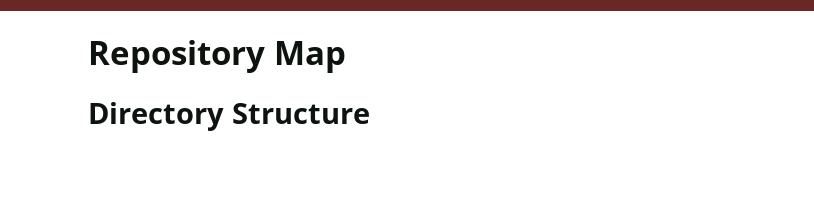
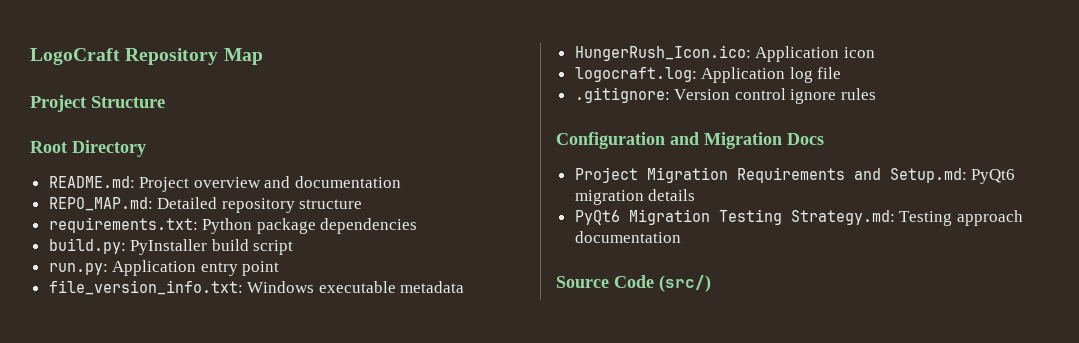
(88, 56) none -> [30,48,120,65] LogoCraft
[88,102,370,131] Directory Structure -> [30,95,165,112] [30,140,146,157] [48,176,402,192] [48,197,363,213] [48,217,418,234] [48,238,294,255] [48,260,280,276] [48,280,465,295] [574,45,875,62] [574,67,842,83] [574,87,877,104] [556,132,824,149] [574,167,1016,184] [574,189,696,205] [574,209,1023,226] [574,231,681,243] [556,275,711,292] Project Structure // Root Directory // README.md: Project overview and documentation // REPO_MAP.md: Detailed repository structure // requirements.txt: Python package dependencies // build.py: PyInstaller build script // run.py: Application entry point // file_version_info.txt: Windows executable metadata // HungerRush_Icon.ico: Application icon // logocraft.log: Application log file // .gitignore: Version control ignore rules // Configuration and Migration Docs // Project Migration Requirements and Setup.md: PyQt6 migration details // PyQt6 Migration Testing Strategy.md: Testing approach documentation // Source Code (src/)

